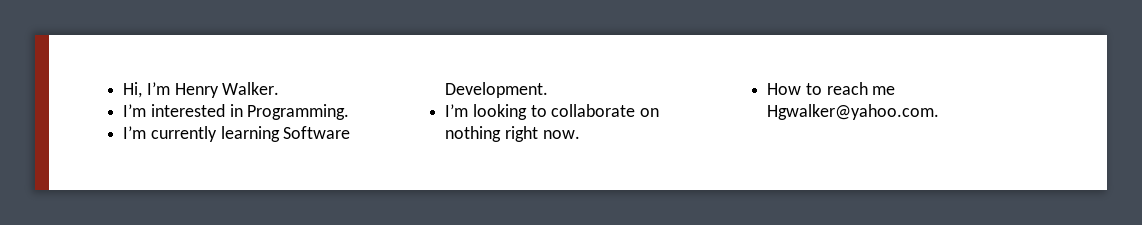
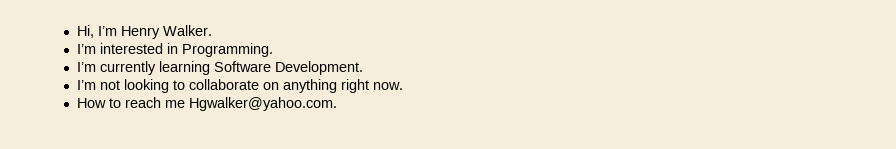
(469, 110) none -> [99,80,120,90] not
[445,126,502,142] nothing -> [282,79,337,93] anything

